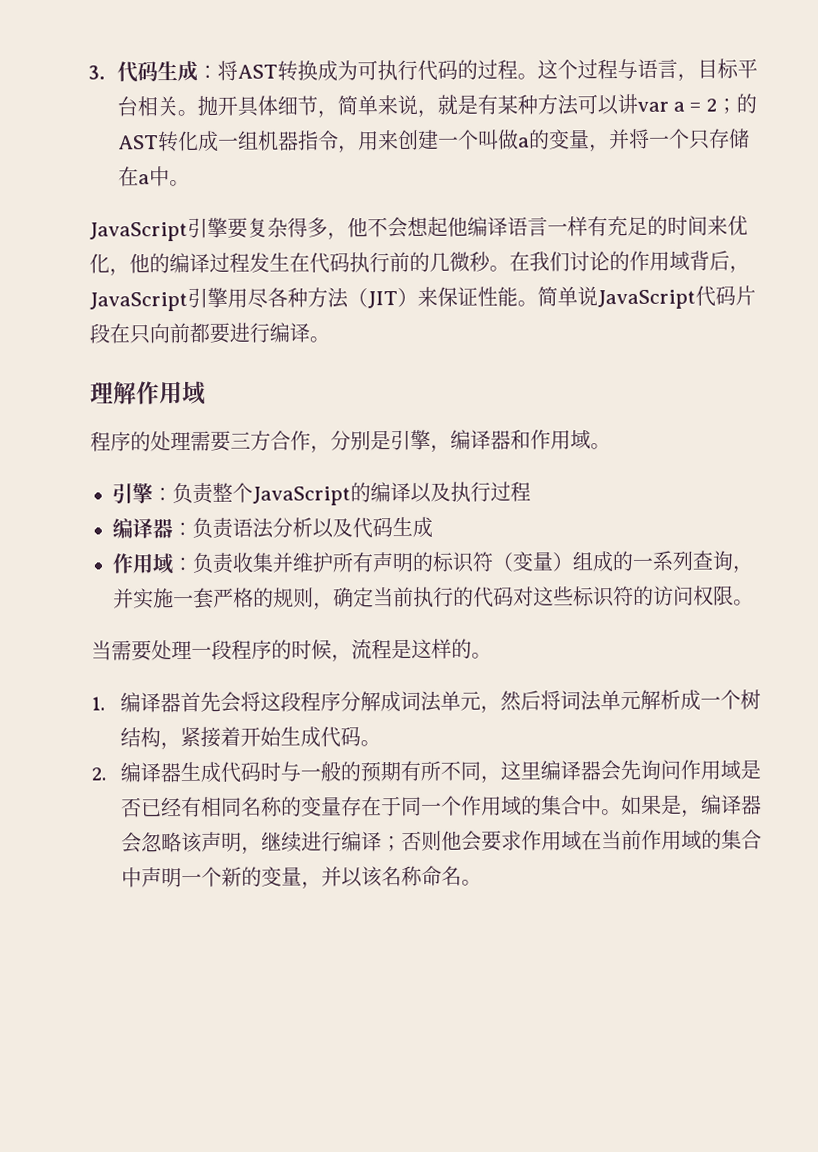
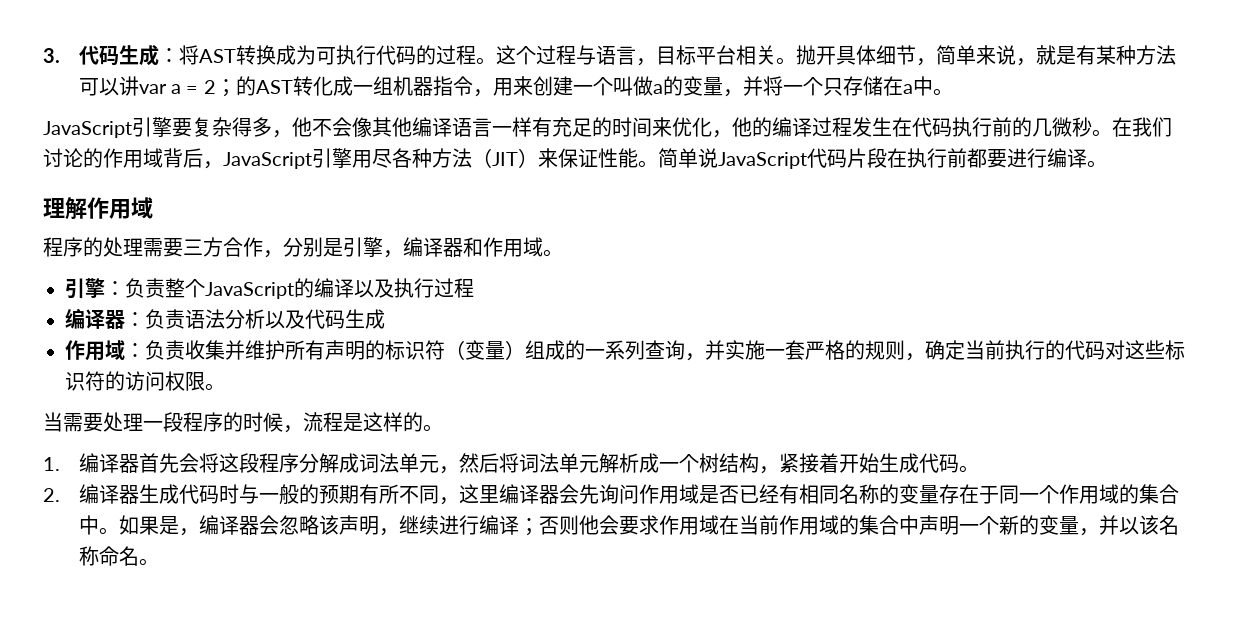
[407,216,448,238] 想起 -> [352,117,392,137] 像其
[129,323,170,345] 只向 -> [907,148,947,168] 执行

